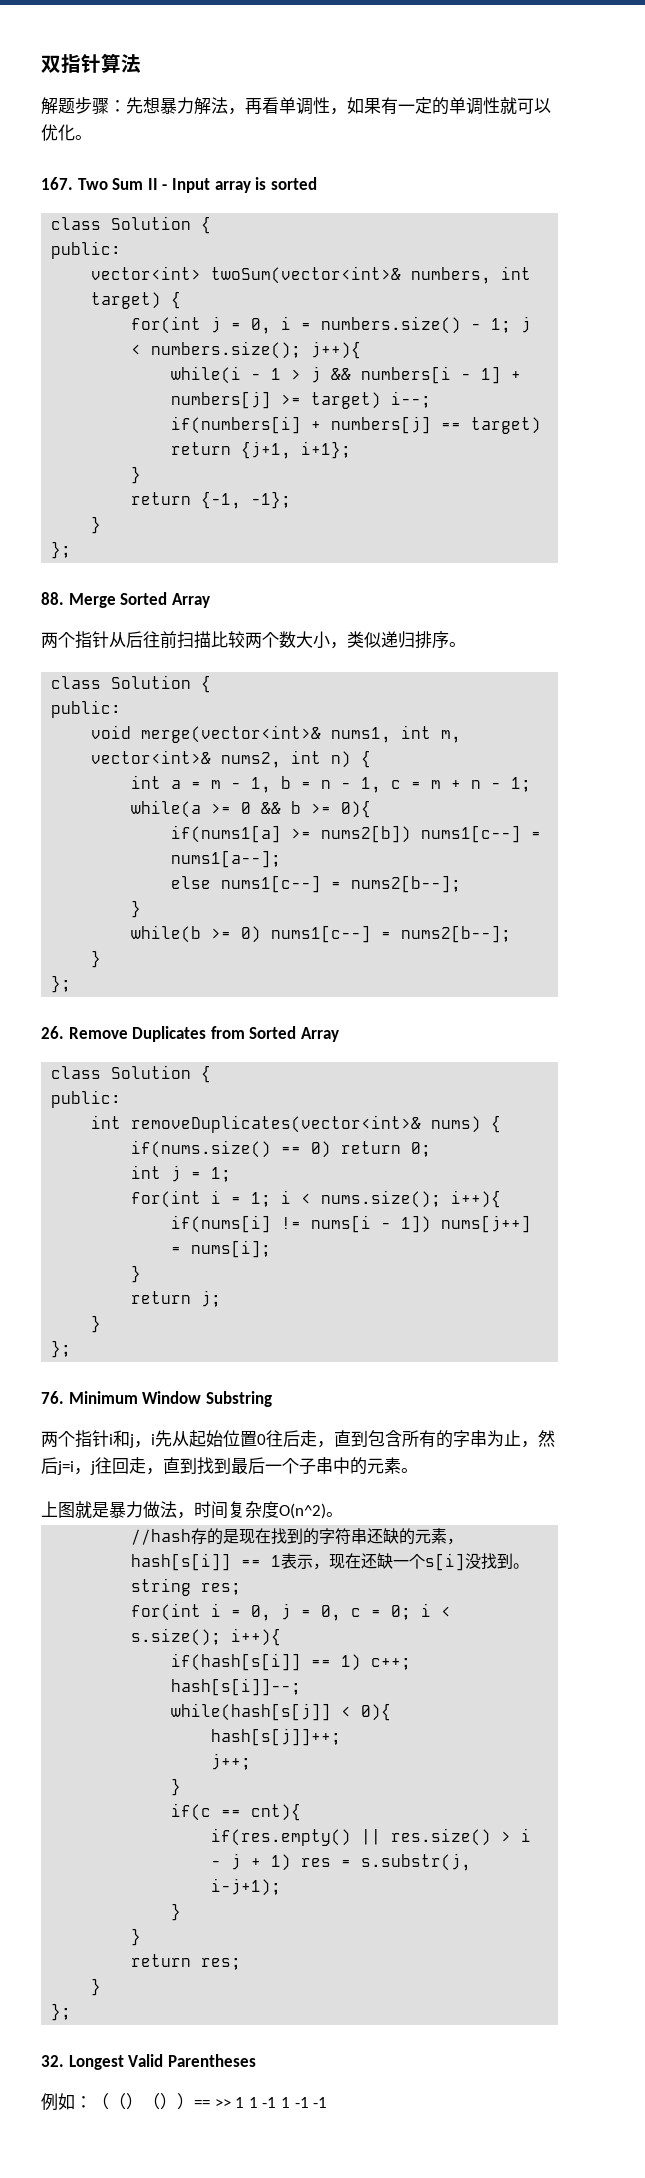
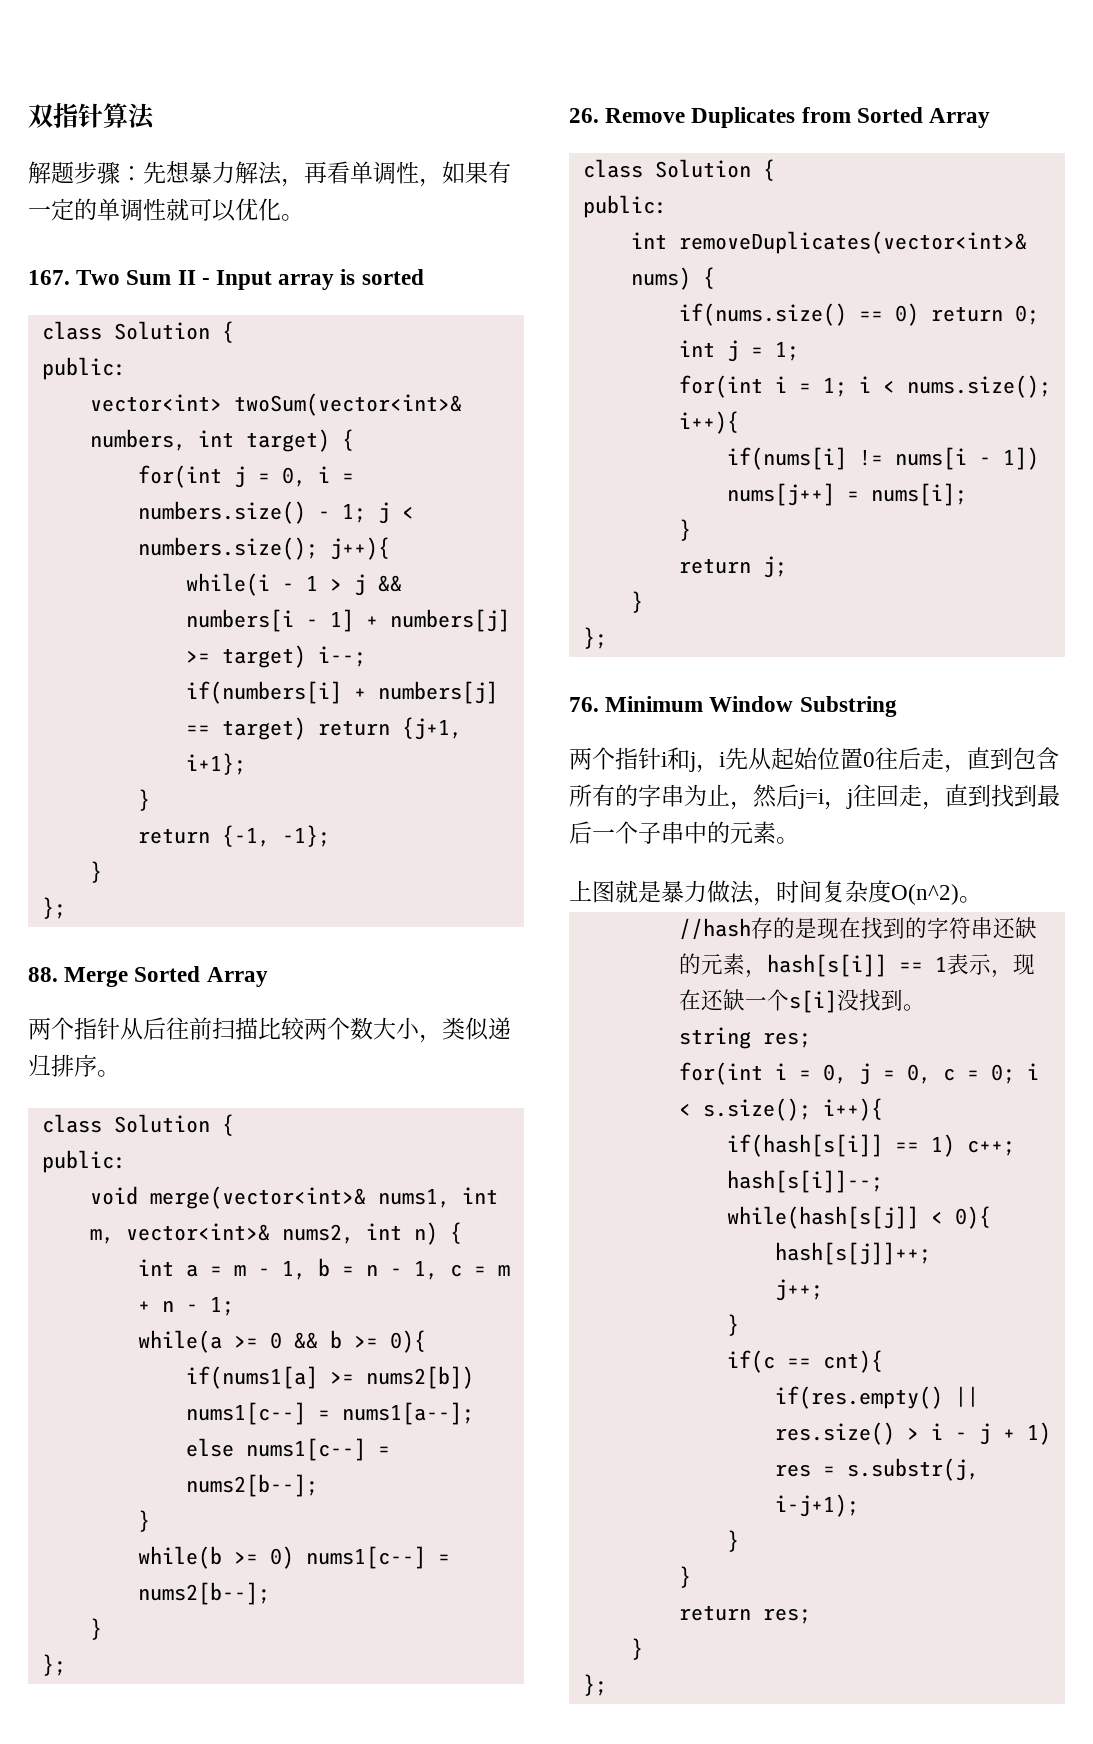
[41,2054,256,2070] [41,2093,328,2111] // 32. Longest Valid Parentheses // 例如：（（）（））== >> 1 1 -1 1 -1 -1 -> (607, 1685) none

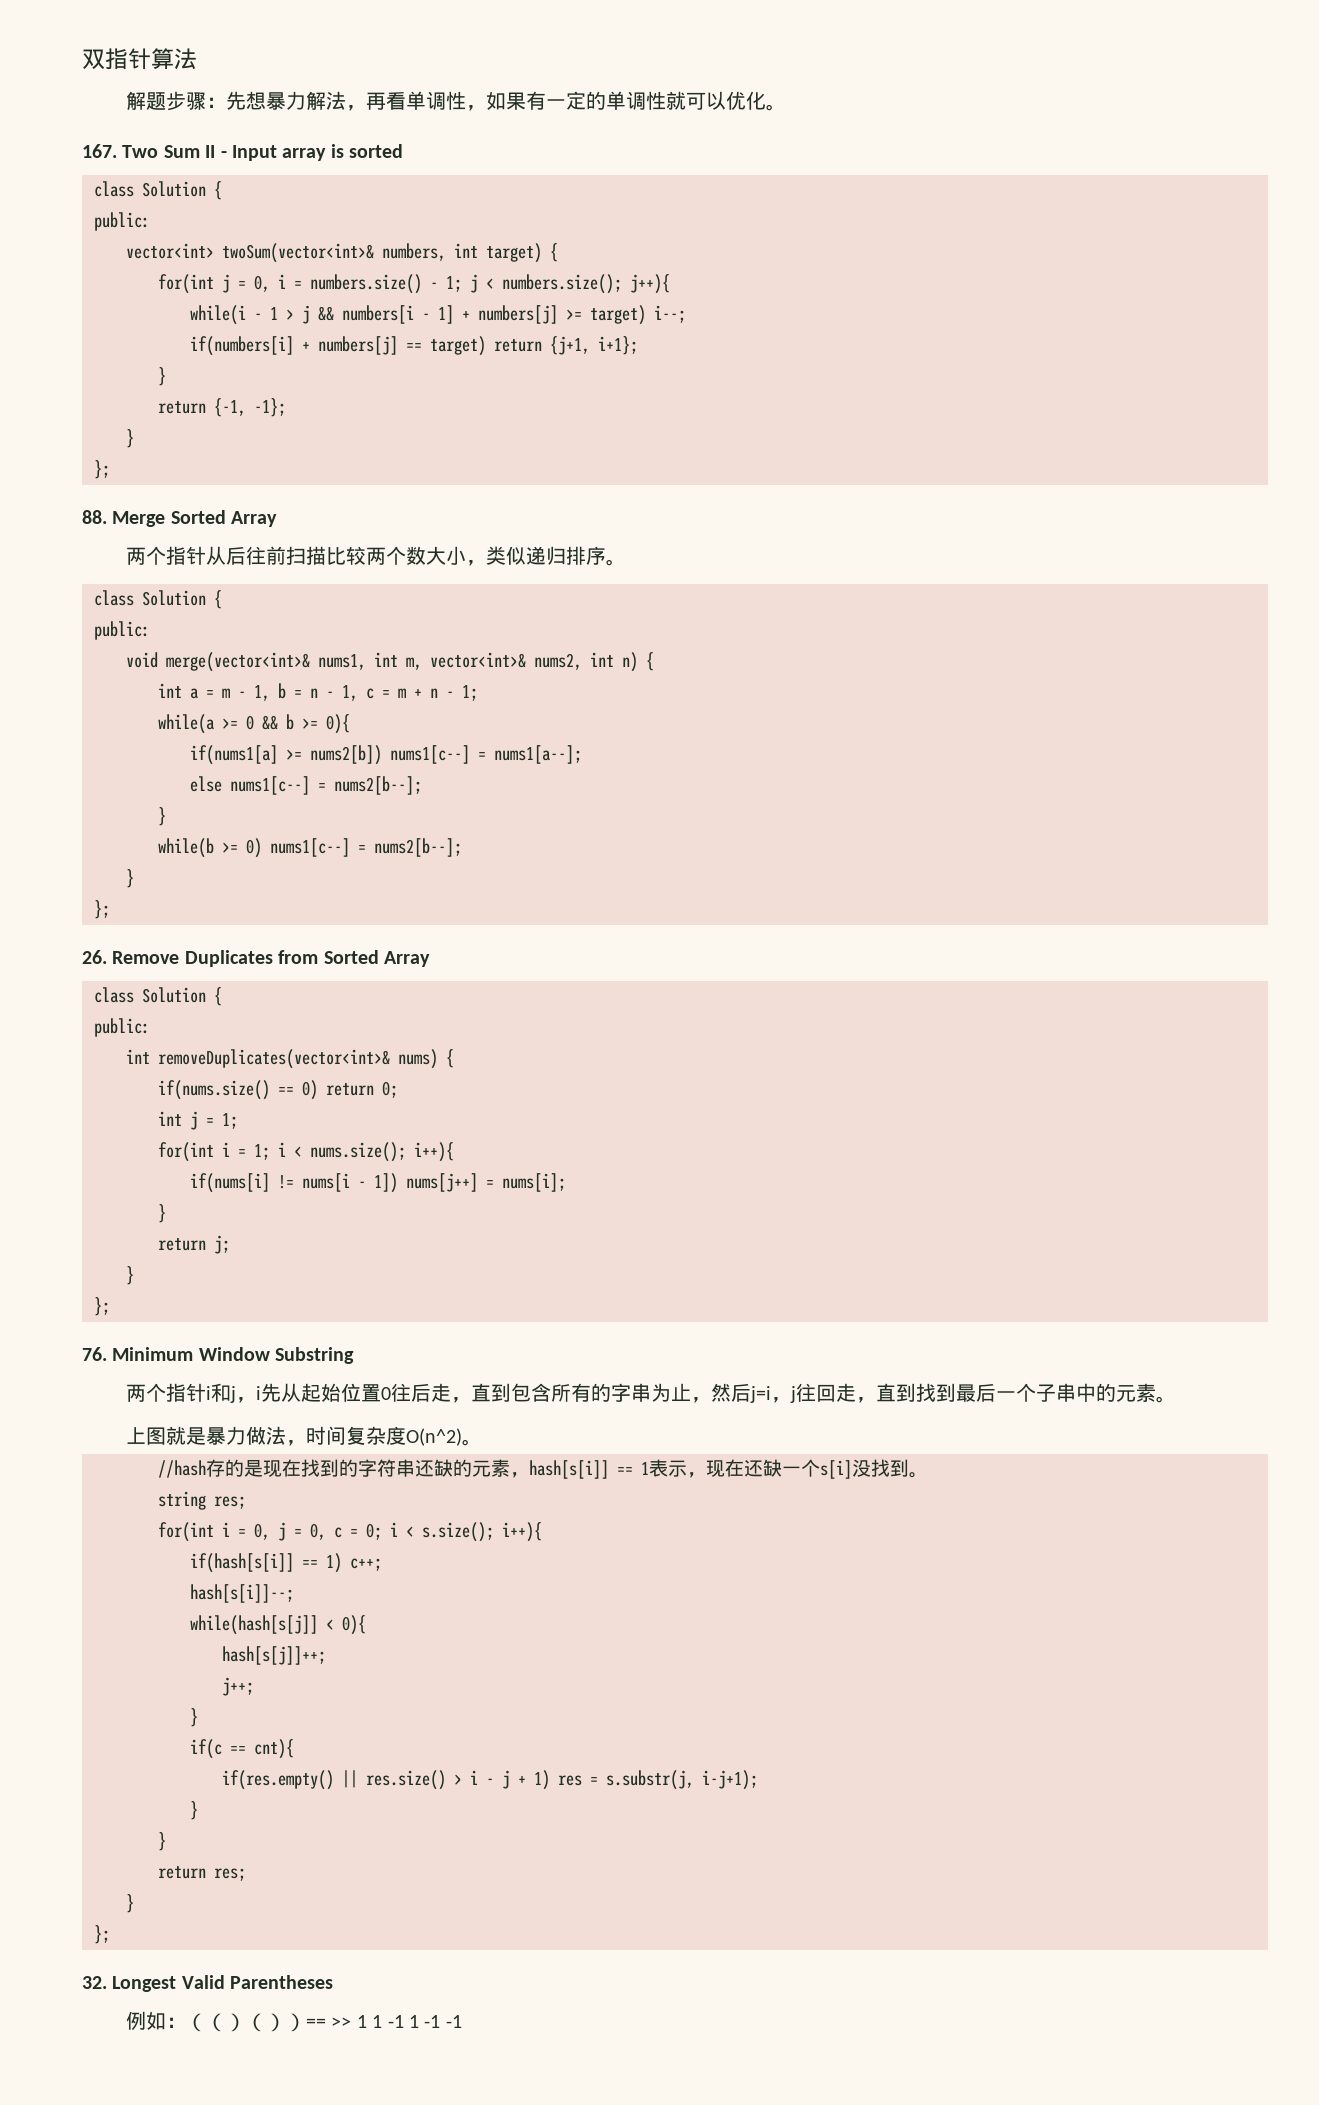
(607, 1685) none -> [82,1975,334,1992] [125,2011,462,2032] // 32. Longest Valid Parentheses // 例如：（（）（））== >> 1 1 -1 1 -1 -1

